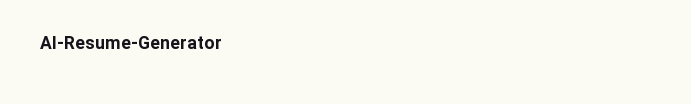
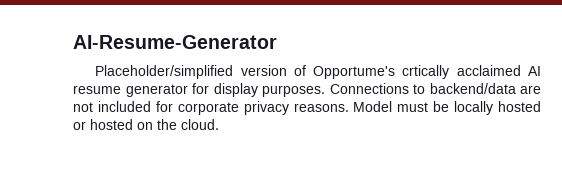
(222, 42) none -> [95,65,541,79] [73,83,541,97] [73,101,541,115] [73,119,219,130] // Placeholder/simplified version of Opportume's crtically acclaimed AI resume generator for display purposes. Connections to backend/data are not included for corporate privacy reasons. Model must be locally hosted or hosted on the cloud.

